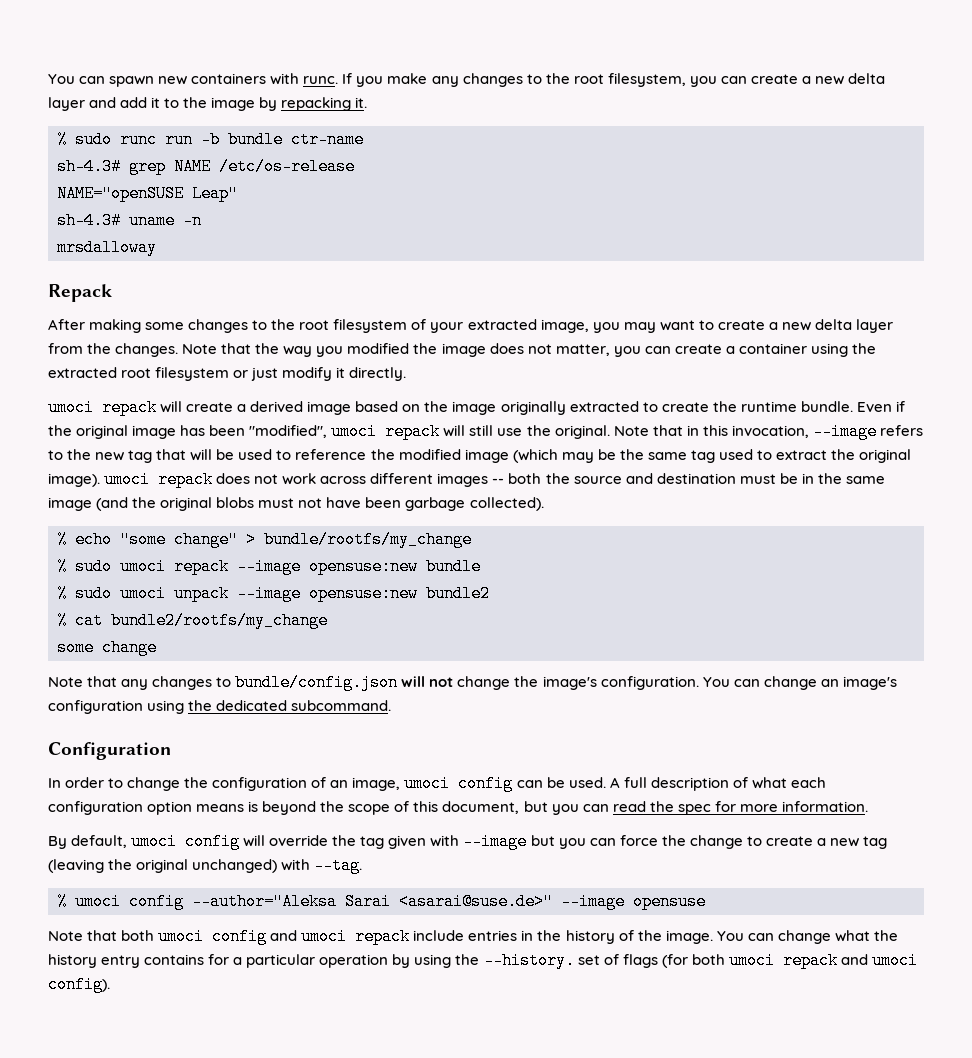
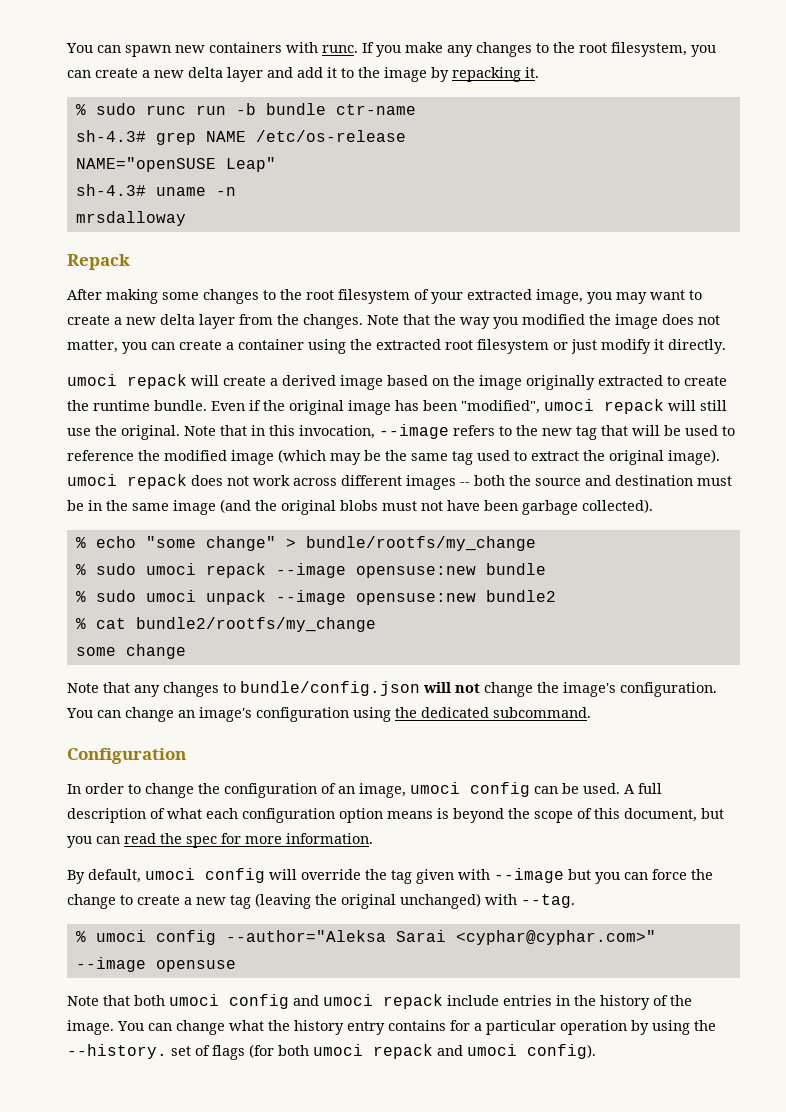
[399,893,553,910] <asarai@suse.de>" -> [455,930,656,945] <cyphar@cyphar.com>"

